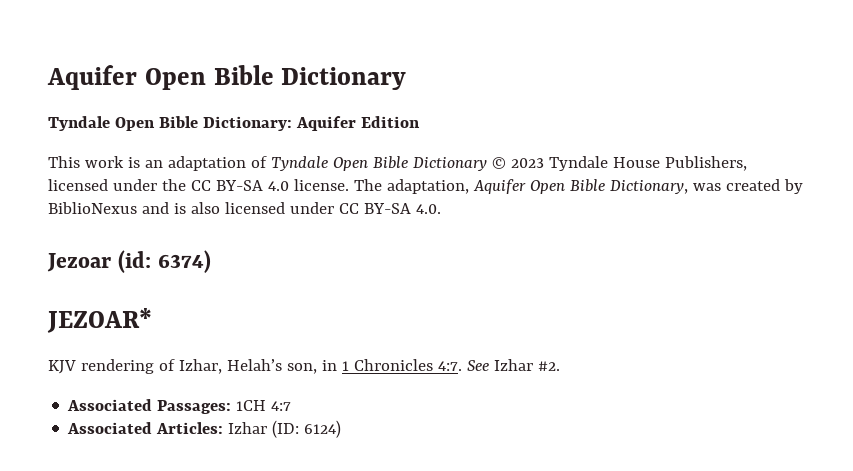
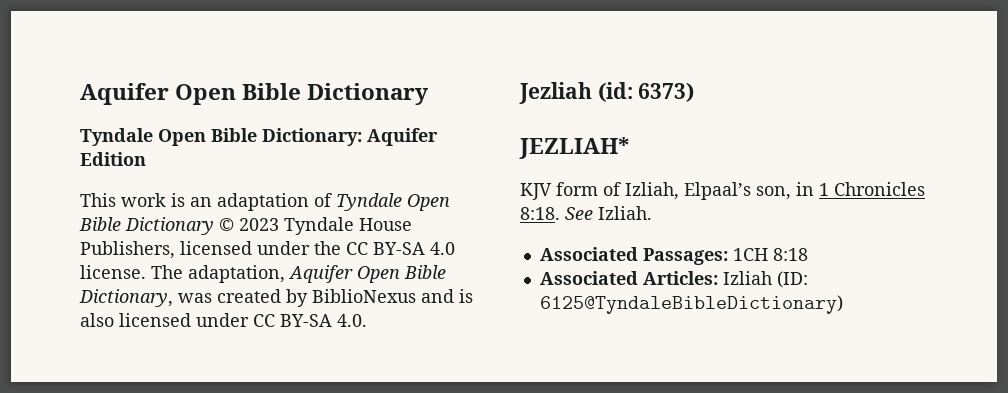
[47,250,211,273] [47,308,152,333] [48,359,560,374] Jezoar (id: 6374) // JEZOAR* // KJV rendering of Izhar, Helah’s son, in 1 Chronicles 4:7. See Izhar #2. -> [519,82,695,104] [519,137,629,159] [520,182,925,200] [520,206,652,220] Jezliah (id: 6373) // JEZLIAH* // KJV form of Izliah, Elpaal’s son, in 1 Chronicles 8:18. See Izliah.
[271,401,292,411] 4:7 -> [772,248,808,261] 8:18
[228,420,342,438] Izhar (ID: 6124) -> [722,271,808,288] [539,295,843,314] Izliah (ID: 6125@TyndaleBibleDictionary)

